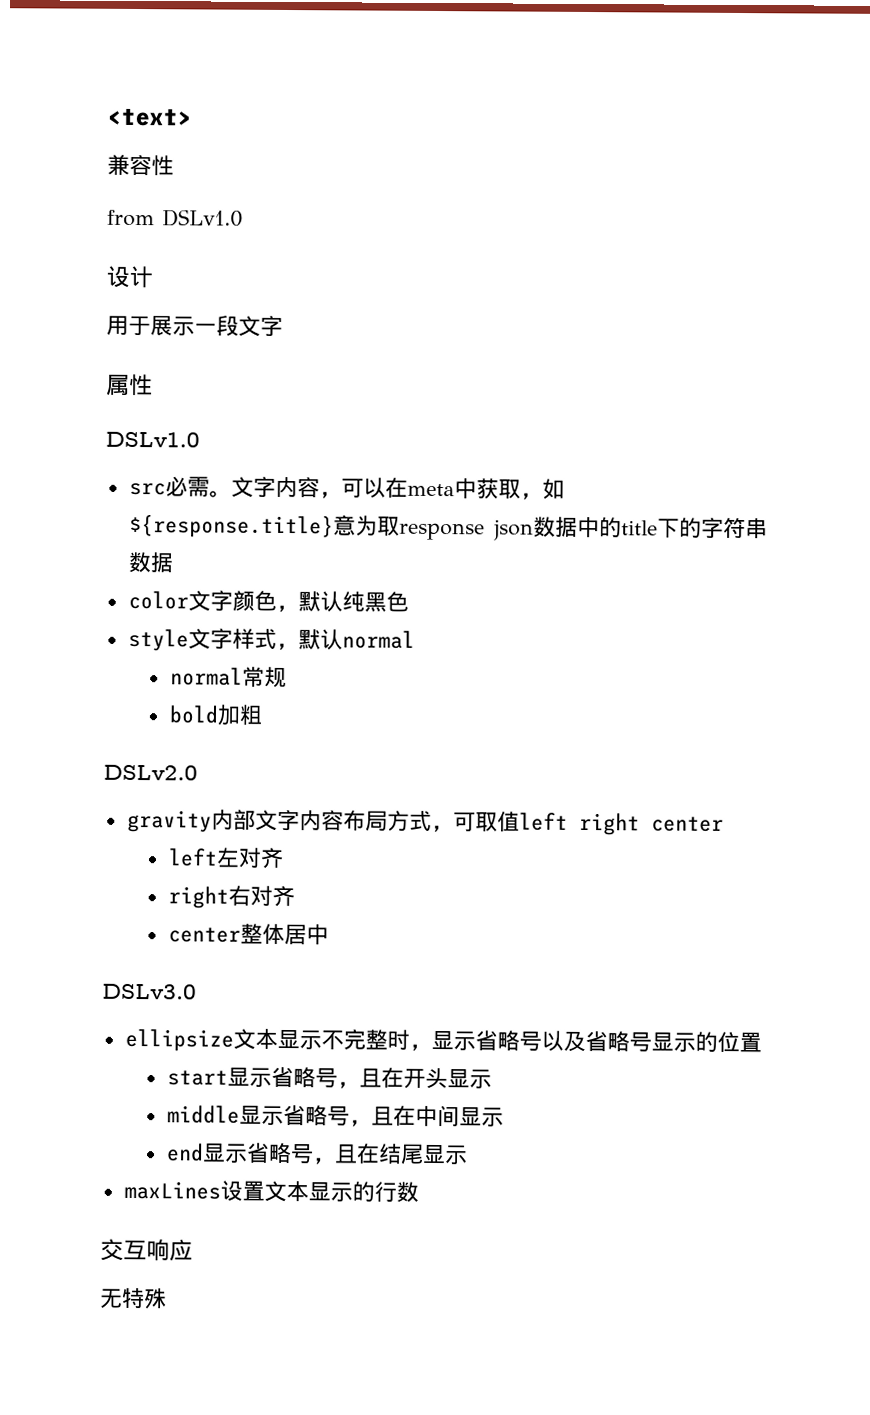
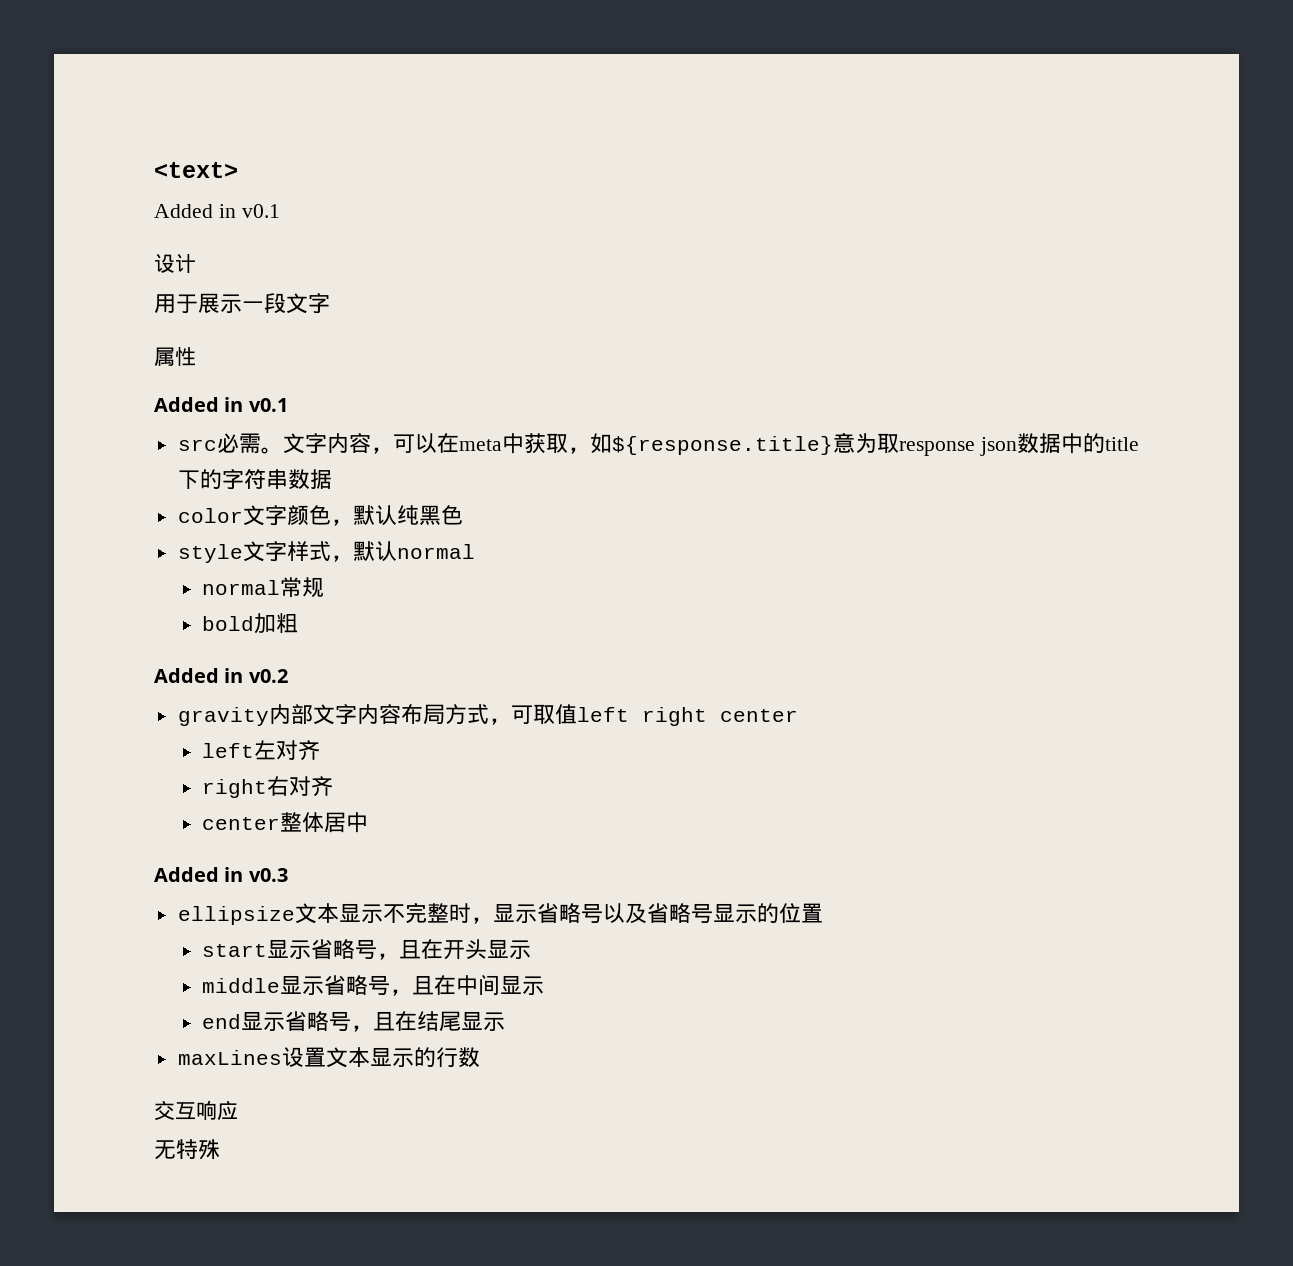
[107,154,174,176] [107,209,243,227] 兼容性 // from DSLv1.0 -> [154,204,280,218] Added in v0.1
[105,431,200,448] DSLv1.0 -> [154,397,288,412] Added in v0.1
[103,764,198,781] DSLv2.0 -> [154,668,288,683] Added in v0.2
[102,983,197,1000] DSLv3.0 -> [154,867,288,882] Added in v0.3

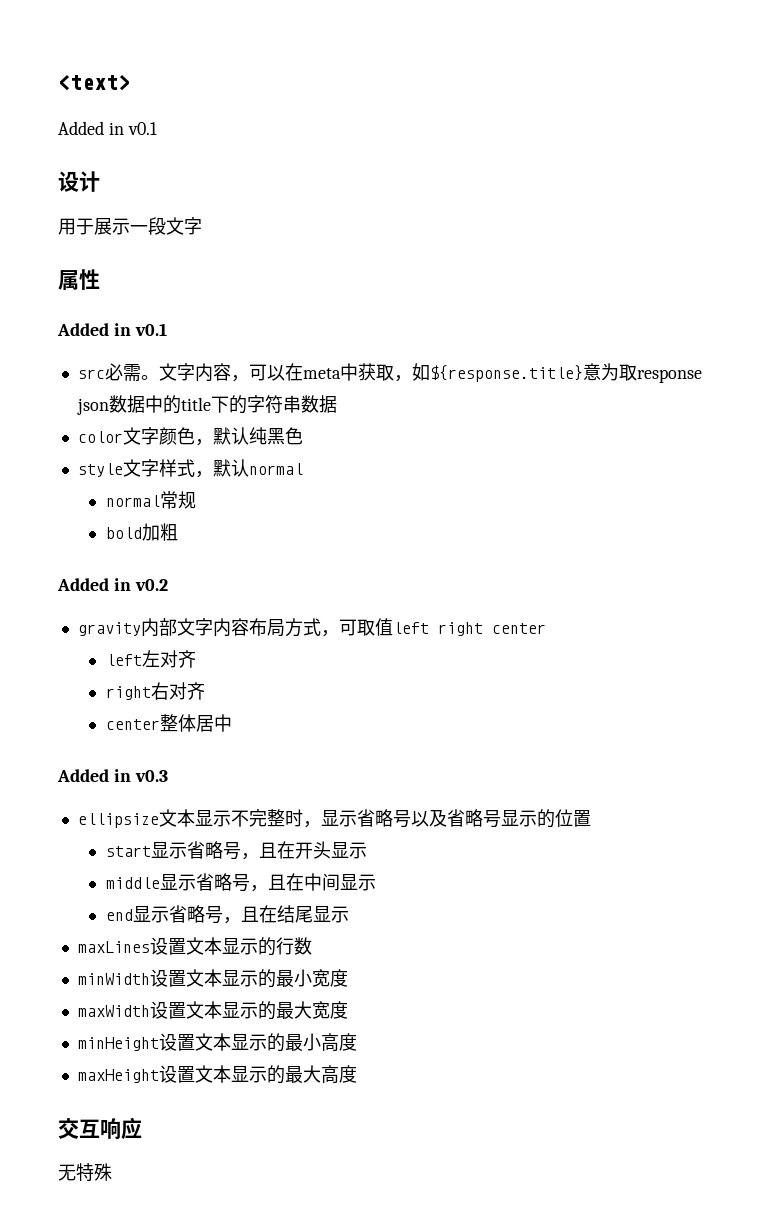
(480, 1057) none -> [77,969,348,988] [77,1001,348,1020] [77,1033,357,1052] [77,1065,357,1084] // minWidth设置文本显示的最小宽度 // maxWidth设置文本显示的最大宽度 // minHeight设置文本显示的最小高度 // maxHeight设置文本显示的最大高度

